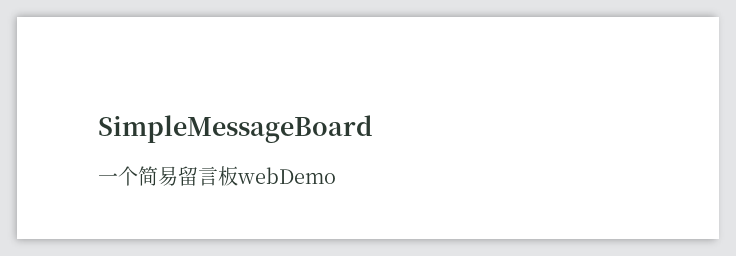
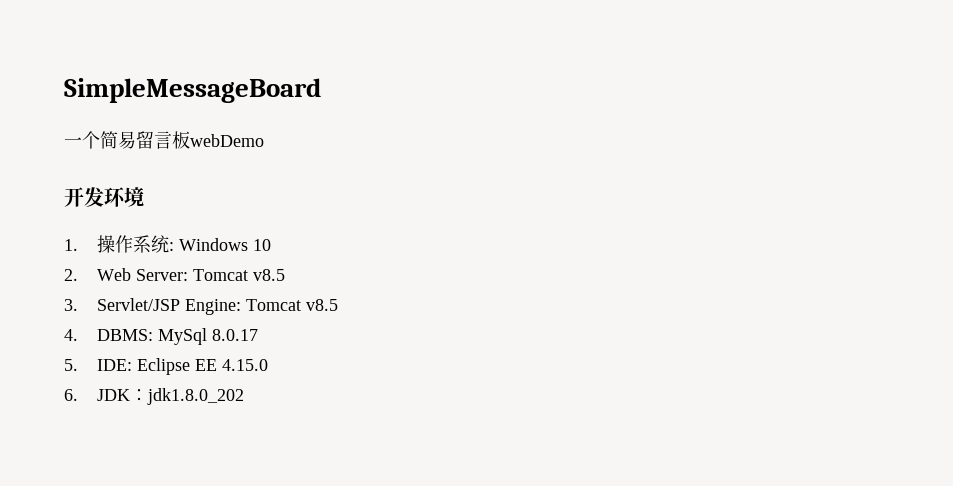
(336, 175) none -> [64,187,144,207] [64,235,272,253] [64,268,286,281] [64,298,339,315] [64,328,259,345] [64,358,269,375] [64,388,245,405] // 开发环境 // 1.操作系统: Windows 10 // 2. Web Server: Tomcat v8.5 // 3. Servlet/JSP Engine: Tomcat v8.5 // 4. DBMS: MySql 8.0.17 // 5. IDE: Eclipse EE 4.15.0 // 6. JDK：jdk1.8.0_202

